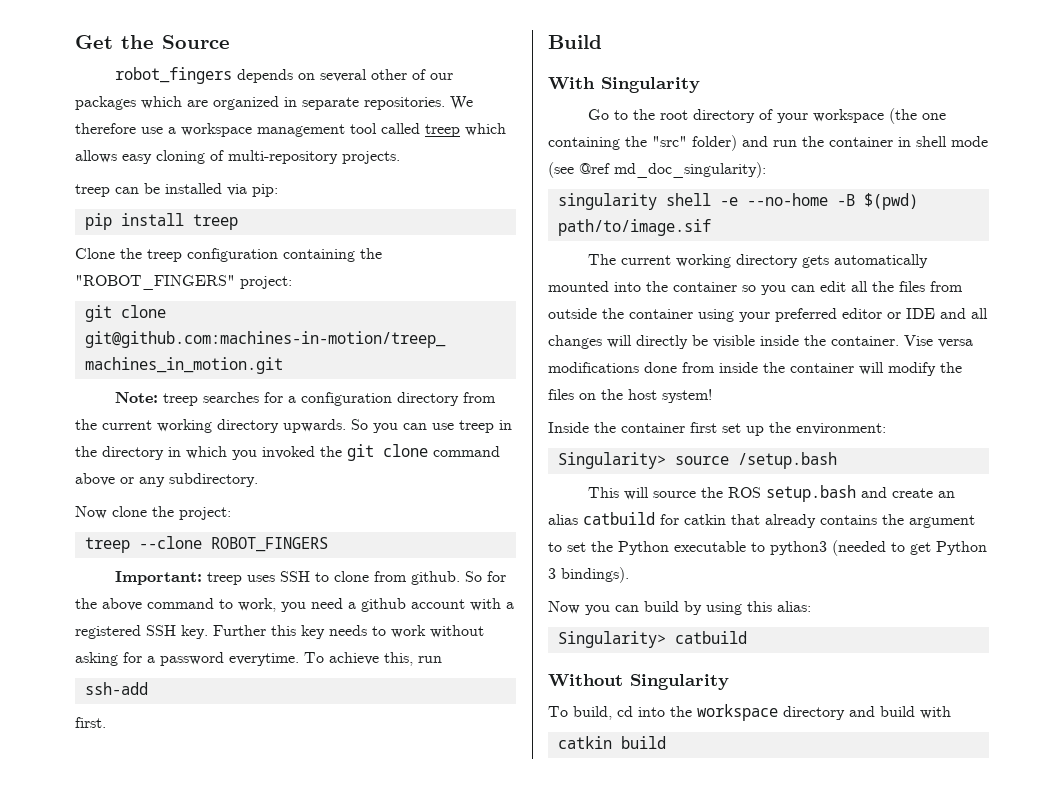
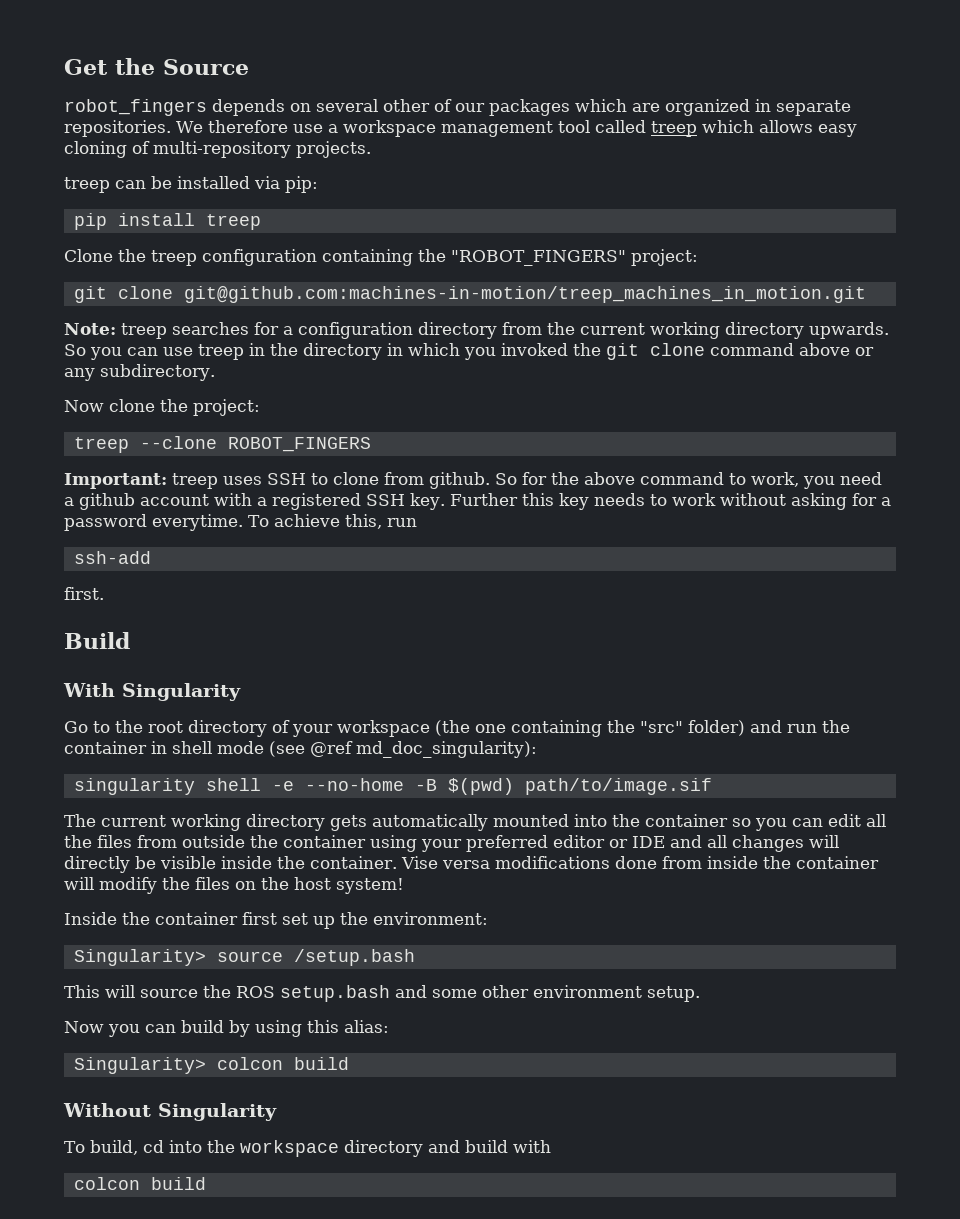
[891,488,955,498] [548,512,975,528] [548,540,987,556] [548,567,629,583] create an alias catbuild for catkin that already contains the argument to set the Python executable to python3 (needed to get Python 3 bindings). -> [432,985,700,1002] some other environment setup.
[674,631,747,644] catbuild -> [216,1057,349,1070] colcon build
[557,736,612,749] catkin -> [73,1177,140,1190] colcon

